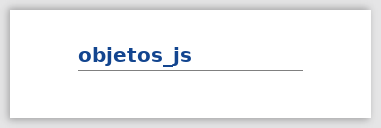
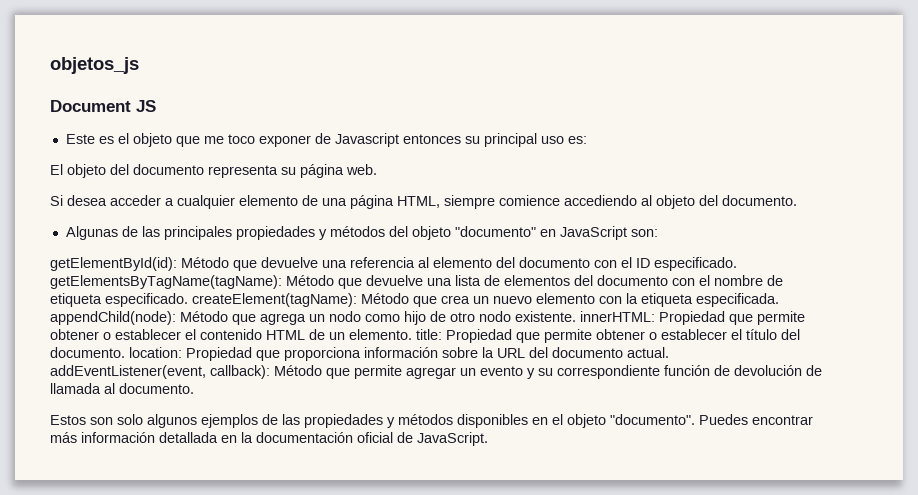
(192, 57) none -> [50,100,156,112] [65,133,587,147] [50,164,377,178] [50,195,797,209] [65,226,658,240] [50,257,737,271] [50,275,783,289] [50,293,779,307] [50,311,805,325] [50,329,800,343] [50,347,669,361] [50,365,822,379] [50,383,194,394] [50,414,813,428] [50,432,488,446] // Document JS // Este es el objeto que me toco exponer de Javascript entonces su principal uso es: // El objeto del documento representa su página web. // Si desea acceder a cualquier elemento de una página HTML, siempre comience accediendo al objeto del documento. // Algunas de las principales propiedades y métodos del objeto "documento" en JavaScript son: // getElementById(id): Método que devuelve una referencia al elemento del documento con el ID especificado. getElementsByTagName(tagName): Método que devuelve una lista de elementos del documento con el nombre de etiqueta especificado. createElement(tagName): Método que crea un nuevo elemento con la etiqueta especificada. appendChild(node): Método que agrega un nodo como hijo de otro nodo existente. innerHTML: Propiedad que permite obtener o establecer el contenido HTML de un elemento. title: Propiedad que permite obtener o establecer el título del documento. location: Propiedad que proporciona información sobre la URL del documento actual. addEventListener(event, callback): Método que permite agregar un evento y su correspondiente función de devolución de llamada al documento. // Estos son solo algunos ejemplos de las propiedades y métodos disponibles en el objeto "documento". Puedes encontrar más información detallada en la documentación oficial de JavaScript.

